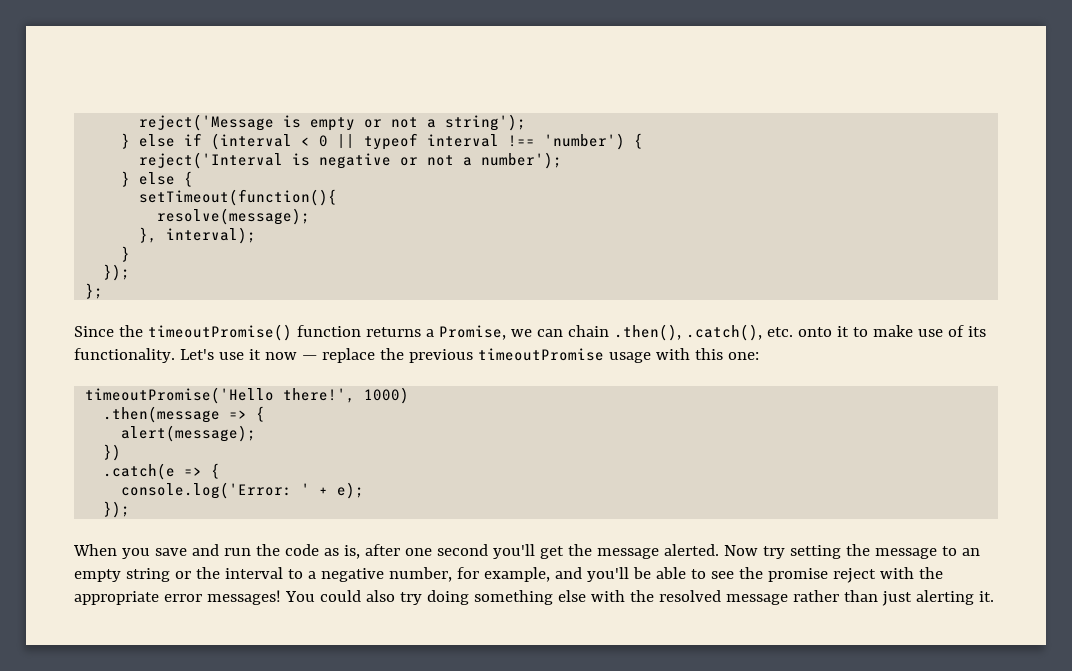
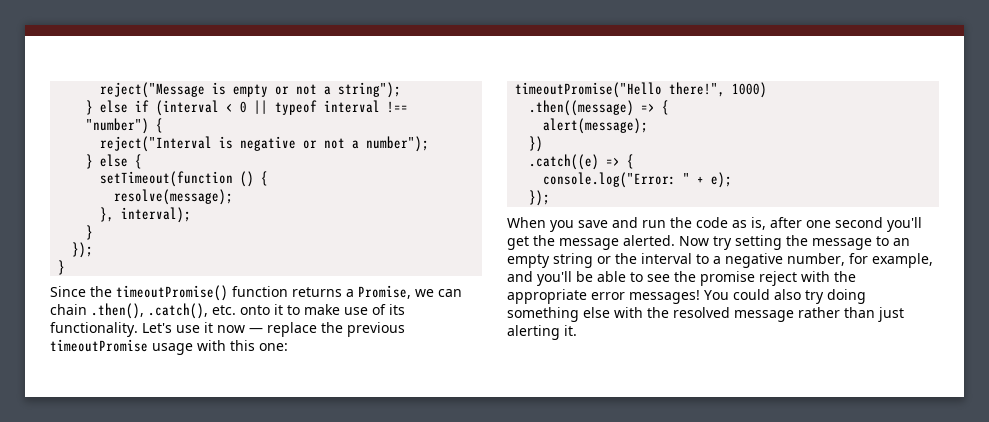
[139,114,275,131] reject('Message -> [100,82,206,98] reject("Message
[445,114,527,131] string'); -> [338,82,402,98] string");
[544,133,644,150] [139,152,284,169] 'number') { // reject('Interval -> [86,118,164,134] [100,136,213,152] "number") { // reject("Interval
[481,152,563,169] number'); -> [366,136,430,152] number");
[139,189,338,206] setTimeout(function(){ -> [100,171,269,187] setTimeout(function () {
[85,283,104,299] }; -> [58,260,66,275] }
[85,387,356,404] timeoutPromise('Hello there!', -> [515,82,726,98] timeoutPromise("Hello there!",
[103,406,221,423] .then(message -> [529,100,635,116] .then((message)
[103,463,221,480] [121,482,311,499] .catch(e => { // console.log('Error: ' -> [529,154,635,170] [543,172,691,188] .catch((e) => { // console.log("Error: "

